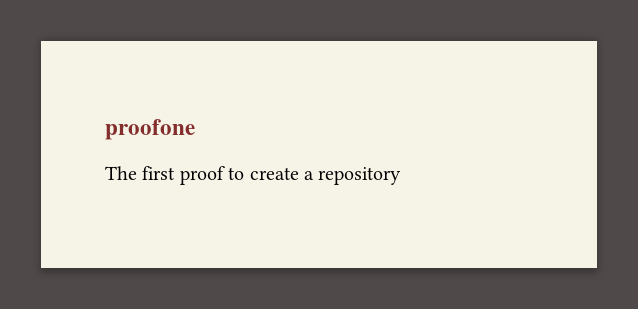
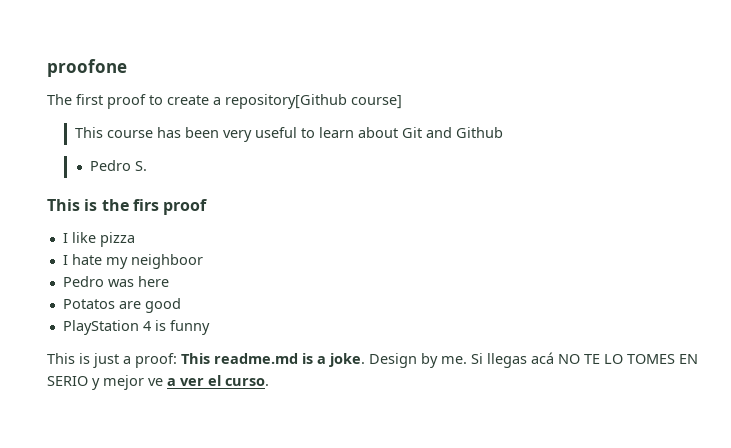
[318,167,402,185] repository -> [225,94,402,109] [74,127,503,142] [90,160,148,171] [47,199,208,215] [62,232,135,247] [62,254,203,269] [62,276,169,287] [62,298,181,313] [62,320,210,335] [47,352,698,368] [47,375,269,390] repository[Github course] // This course has been very useful to learn about Git and Github // Pedro S. // This is the firs proof // I like pizza // I hate my neighboor // Pedro was here // Potatos are good // PlayStation 4 is funny // This is just a proof: This readme.md is a joke. Design by me. Si llegas acá NO TE LO TOMES EN SERIO y mejor ve a ver el curso.

